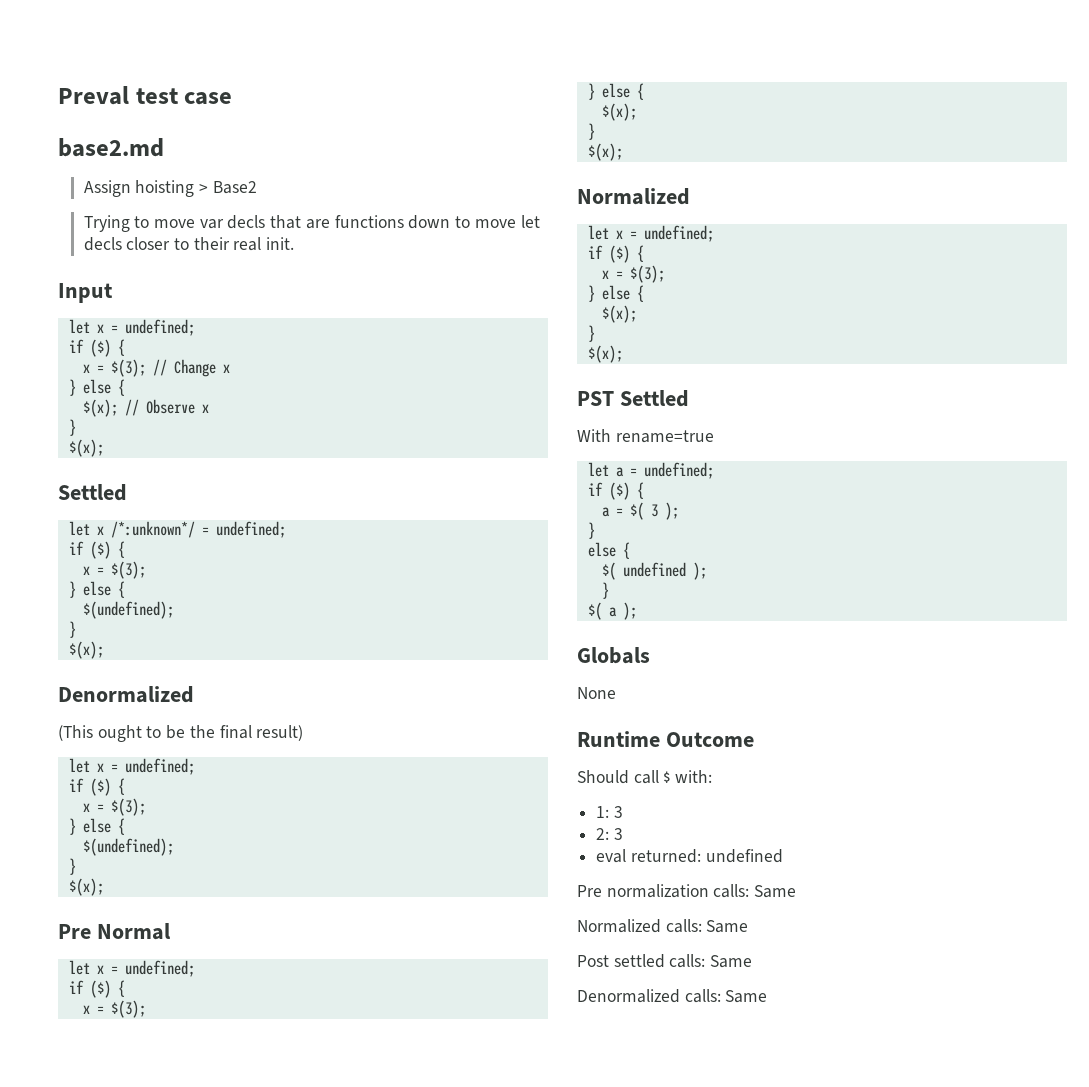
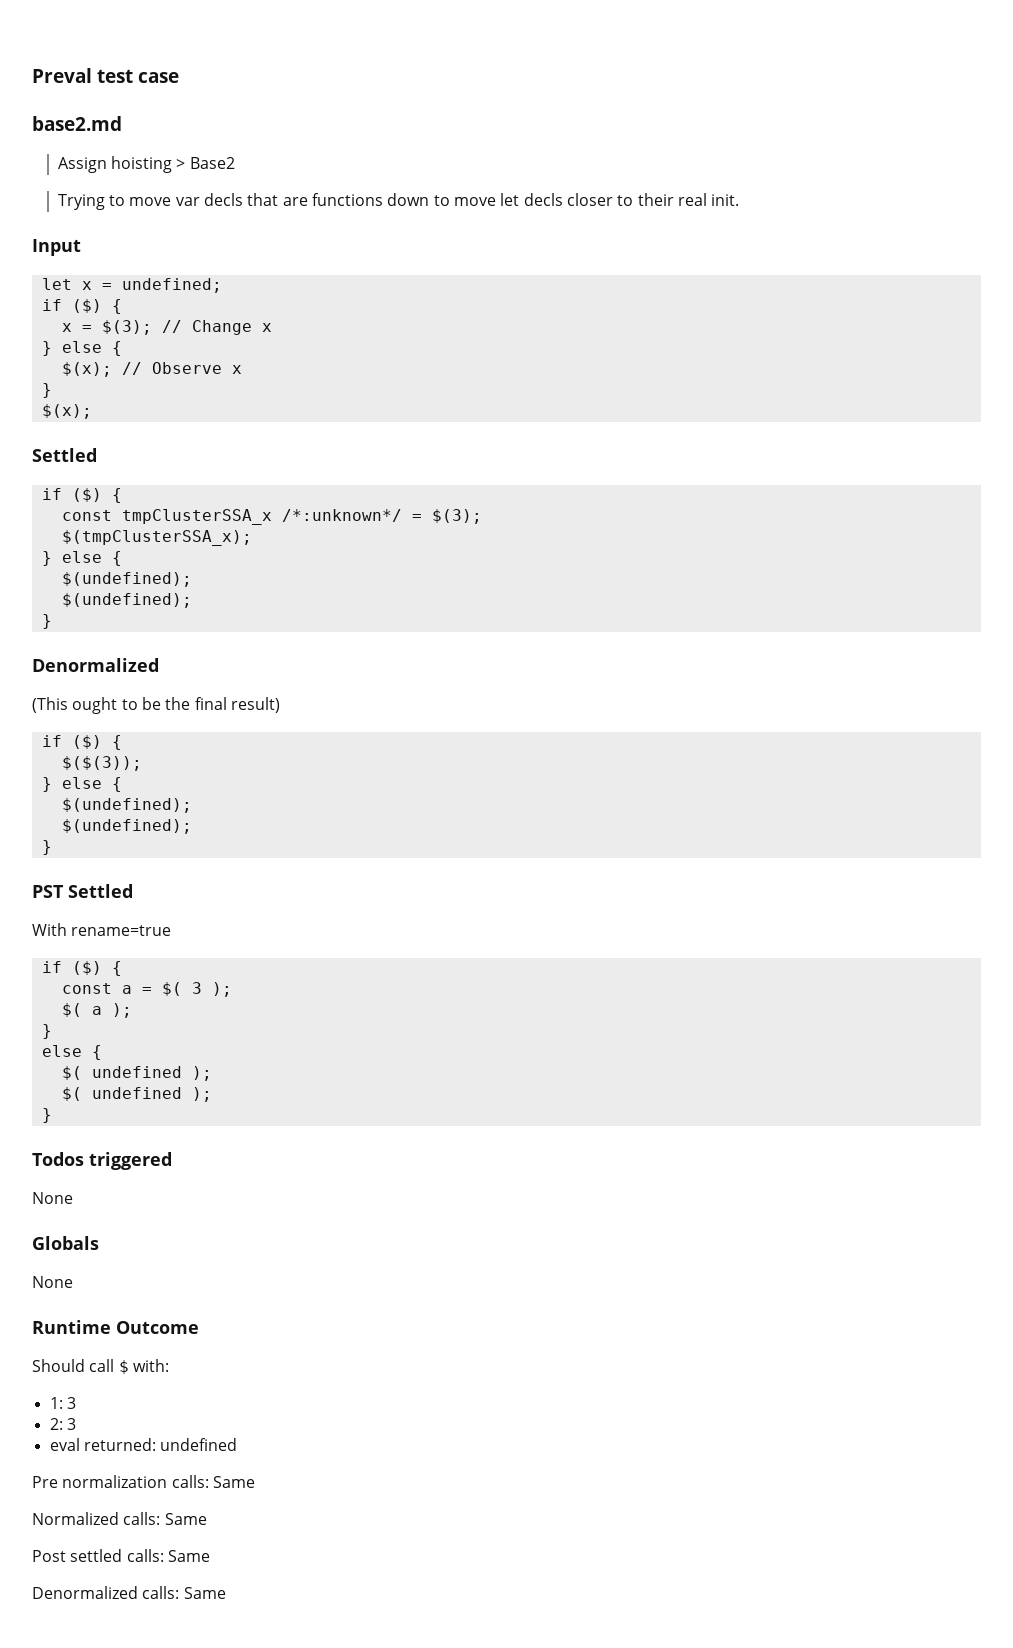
[68,521,286,538] [68,541,125,559] [82,561,146,579] [68,581,125,598] [82,601,174,619] [68,621,76,638] [68,641,104,659] // let x /*:unknown*/ = undefined; // if ($) { // x = $(3); // } else { // $(undefined); // } // $(x); -> [41,488,122,503] [61,509,482,525] [61,530,252,546] [41,551,122,566] [61,572,192,587] [61,593,192,608] [41,614,52,629] // if ($) { // const tmpClusterSSA_x /*:unknown*/ = $(3); // $(tmpClusterSSA_x); // } else { // $(undefined); // $(undefined); // }
[68,758,195,775] [68,778,125,796] [82,798,146,816] [68,818,125,835] [82,838,174,856] [68,858,76,875] [68,878,104,896] [58,923,171,940] [68,960,195,977] [68,980,125,998] [82,1000,146,1018] [587,83,644,100] [601,103,637,121] [587,123,595,140] [587,143,623,161] [577,188,690,205] [587,225,714,242] [587,245,644,263] [601,265,665,283] [587,285,644,302] [601,305,637,323] [587,325,595,342] [587,345,623,363] // let x = undefined; // if ($) { // x = $(3); // } else { // $(undefined); // } // $(x); // Pre Normal // let x = undefined; // if ($) { // x = $(3); // } else { // $(x); // } // $(x); // Normalized // let x = undefined; // if ($) { // x = $(3); // } else { // $(x); // } // $(x); -> [41,735,122,750] [61,756,142,771] [41,777,122,792] [61,798,192,813] [61,819,192,834] [41,840,52,855] // if ($) { // $($(3)); // } else { // $(undefined); // $(undefined); // }
[587,462,714,479] [587,482,644,500] // let a = undefined; // if ($) { // -> [41,961,122,976] [61,983,112,994] // if ($) { // const
(679, 511) none -> [61,1003,132,1018] // $( a );
[601,582,609,599] [587,602,637,620] } // $( a ); -> [61,1087,212,1102] [41,1108,52,1123] [32,1152,172,1170] [32,1192,73,1204] $( undefined ); // } // Todos triggered // None

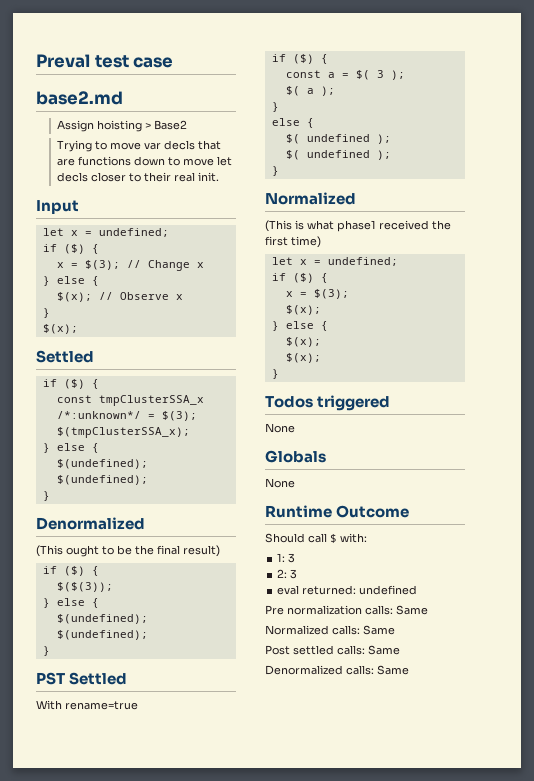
(52, 1115) none -> [265,192,356,205] [265,220,451,232] [265,236,321,248] [271,257,398,266] [271,273,328,283] [285,289,349,299] [285,305,321,315] [271,321,328,331] [285,337,321,347] [285,353,321,363] [271,369,279,379] // Normalized // (This is what phase1 received the first time) // let x = undefined; // if ($) { // x = $(3); // $(x); // } else { // $(x); // $(x); // }

